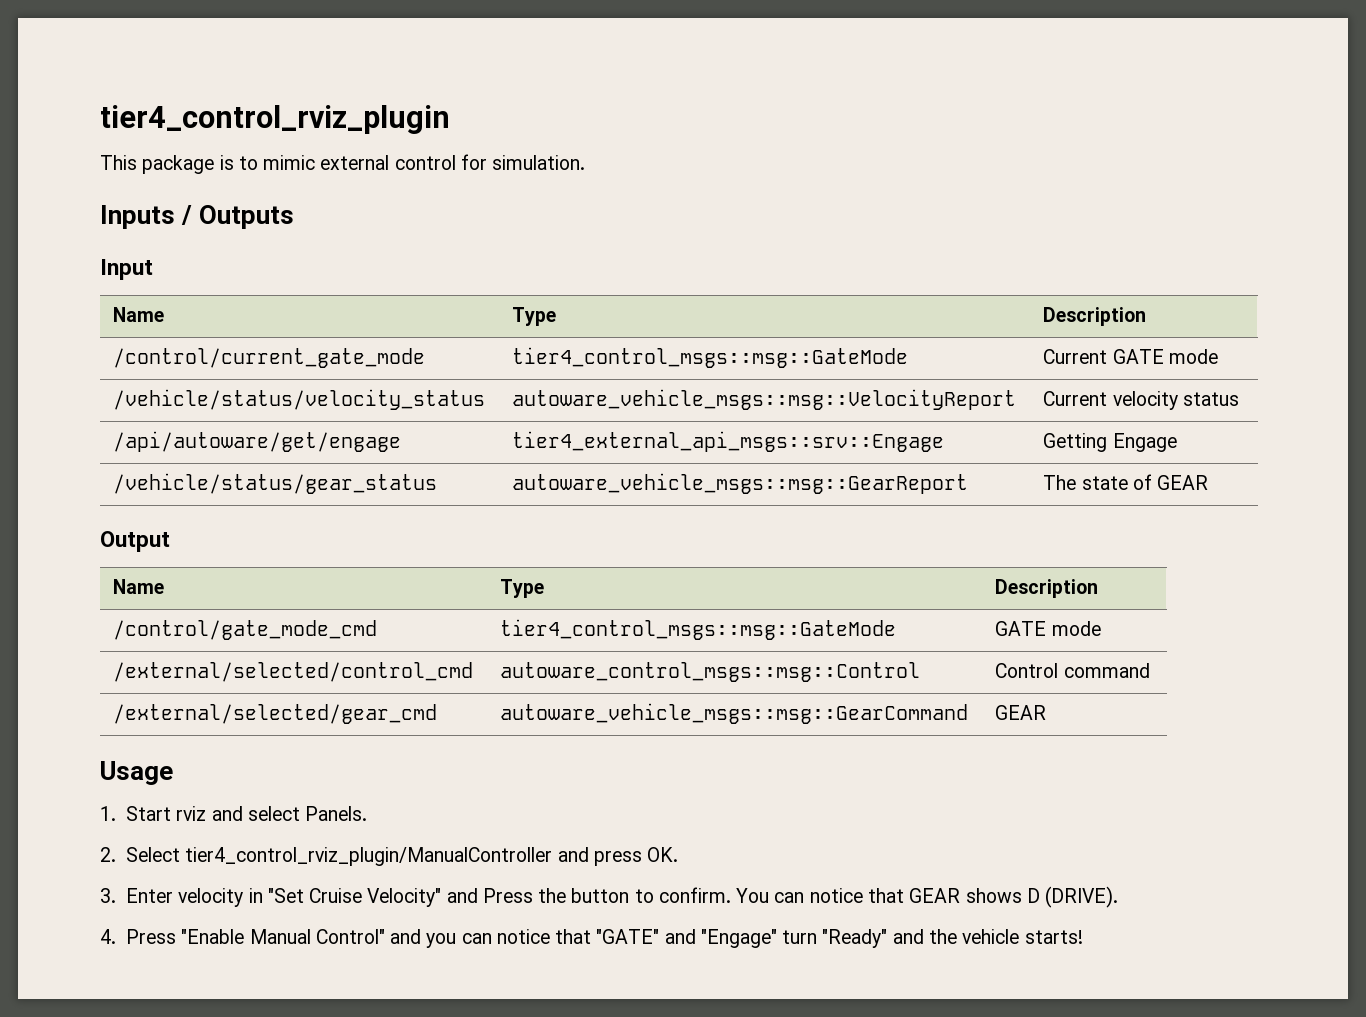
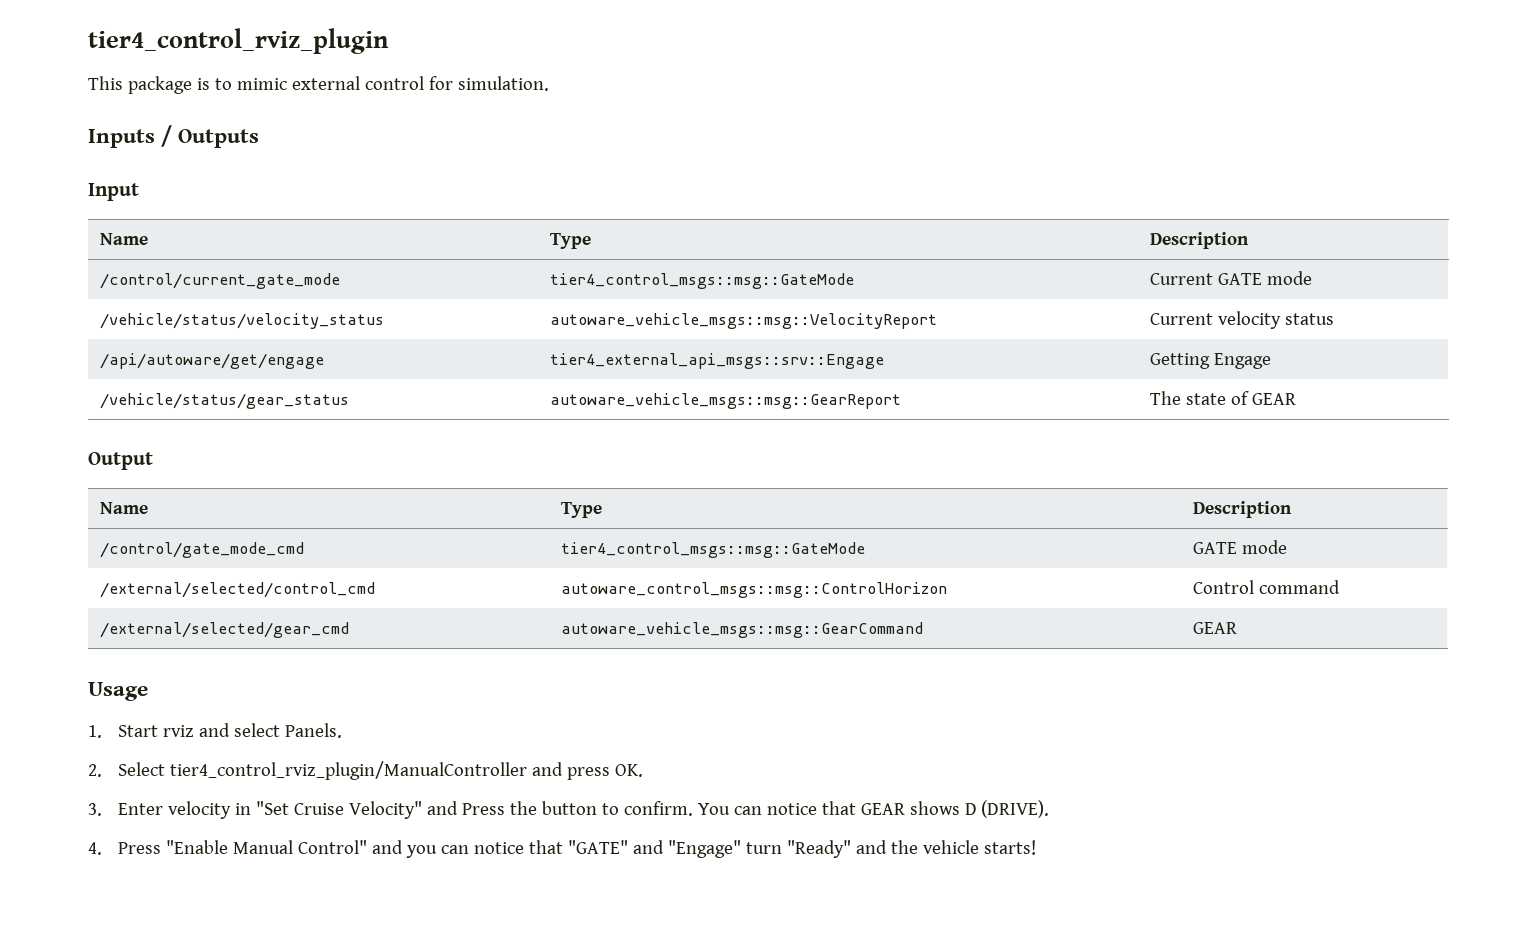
[500,662,921,682] autoware_control_msgs::msg::Control -> [561,582,948,598] autoware_control_msgs::msg::ControlHorizon

